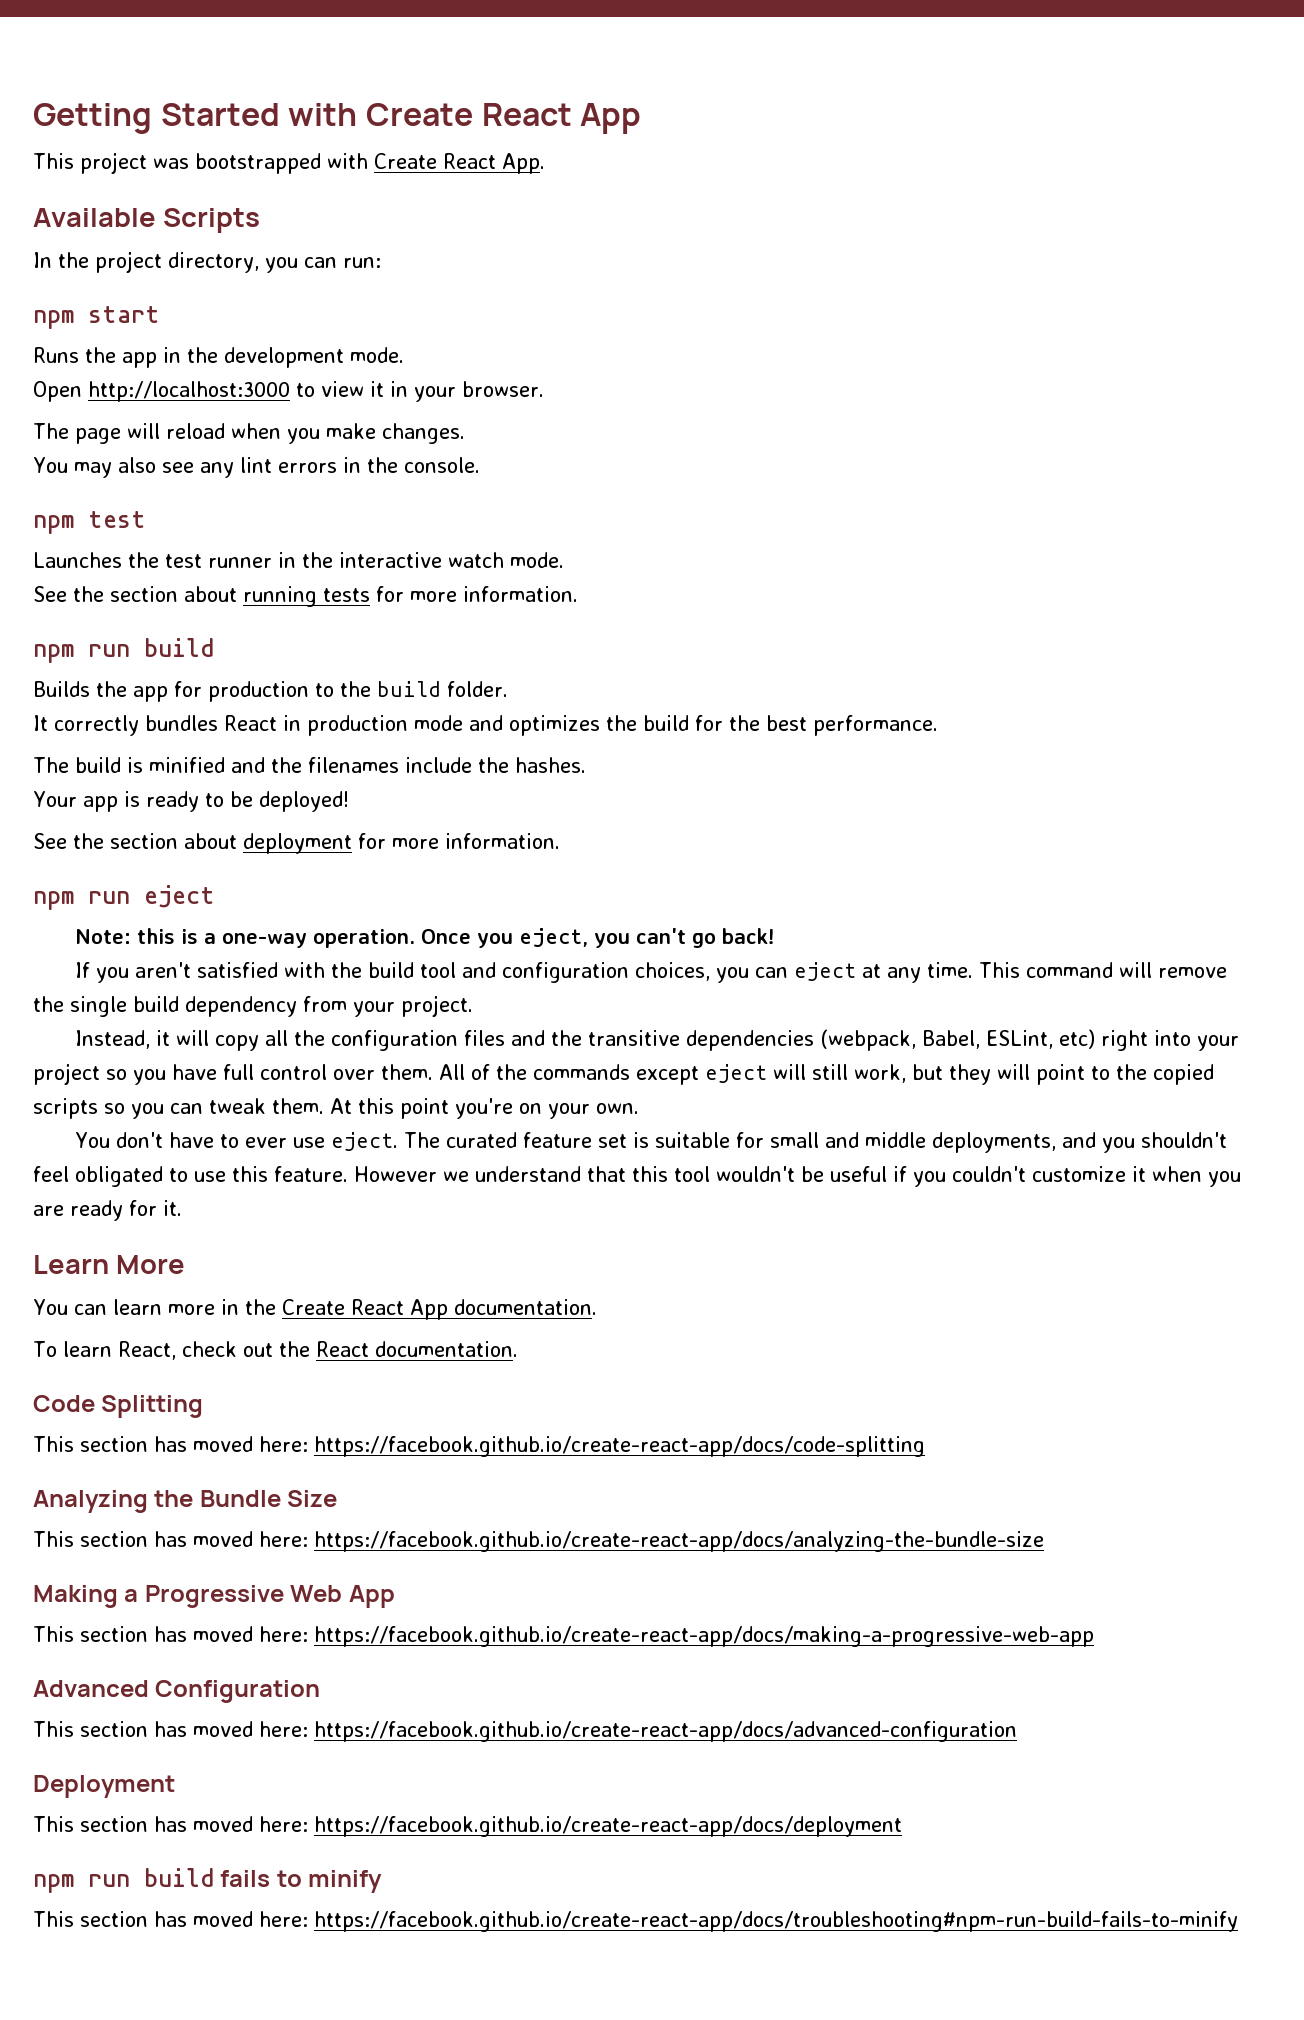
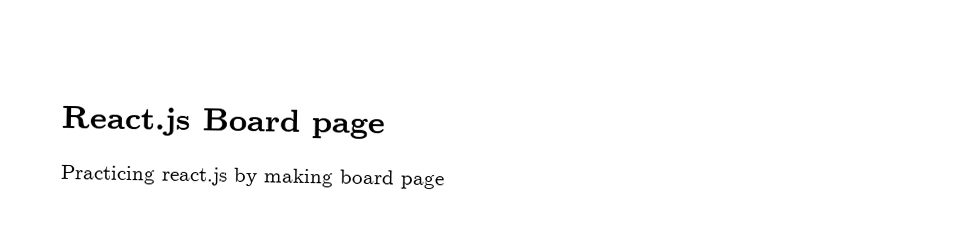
[33,103,642,134] [33,152,545,174] [33,208,261,233] [33,251,381,273] [33,306,160,329] [33,347,404,368] [33,381,544,402] [33,423,465,444] [33,457,480,478] [33,511,146,534] [33,552,564,568] [33,586,578,607] [33,638,214,663] [33,681,508,702] [33,715,938,736] [33,757,586,773] [33,791,349,812] [33,833,560,854] [33,885,215,910] [74,928,775,948] [74,962,1227,983] [33,995,473,1017] [74,1029,1239,1051] [33,1063,1214,1085] [33,1098,639,1119] [74,1132,1227,1153] [33,1166,1241,1187] [33,1200,182,1221] [33,1255,186,1274] [33,1299,597,1320] [33,1341,518,1360] [33,1395,204,1418] [33,1436,925,1457] [33,1490,338,1513] [33,1531,1044,1552] [33,1585,395,1608] [33,1626,1094,1647] [33,1680,321,1703] [33,1721,1017,1742] [33,1775,175,1798] [33,1816,902,1837] [33,1868,383,1893] [33,1911,1238,1932] Getting Started with Create React App // This project was bootstrapped with Create React App. // Available Scripts // In the project directory, you can run: // npm start // Runs the app in the development mode. // Open http://localhost:3000 to view it in your browser. // The page will reload when you make changes. // You may also see any lint errors in the console. // npm test // Launches the test runner in the interactive watch mode. // See the section about running tests for more information. // npm run build // Builds the app for production to the build folder. // It correctly bundles React in production mode and optimizes the build for the best performance. // The build is minified and the filenames include the hashes. // Your app is ready to be deployed! // See the section about deployment for more information. // npm run eject // Note: this is a one-way operation. Once you eject, you can't go back! // If you aren't satisfied with the build tool and configuration choices, you can eject at any time. This command will remove the single build dependency from your project. // Instead, it will copy all the configuration files and the transitive dependencies (webpack, Babel, ESLint, etc) right into your project so you have full control over them. All of the commands except eject will still work, but they will point to the copied scripts so you can tweak them. At this point you're on your own. // You don't have to ever use eject. The curated feature set is suitable for small and middle deployments, and you shouldn't feel obligated to use this feature. However we understand that this tool wouldn't be useful if you couldn't customize it when you are ready for it. // Learn More // You can learn more in the Create React App documentation. // To learn React, check out the React documentation. // Code Splitting // This section has moved here: https://facebook.github.io/create-react-app/docs/code-splitting // Analyzing the Bundle Size // This section has moved here: https://facebook.github.io/create-react-app/docs/analyzing-the-bundle-size // Making a Progressive Web App // This section has moved here: https://facebook.github.io/create-react-app/docs/making-a-progressive-web-app // Advanced Configuration // This section has moved here: https://facebook.github.io/create-react-app/docs/advanced-configuration // Deployment // This section has moved here: https://facebook.github.io/create-react-app/docs/deployment // npm run build fails to minify // This section has moved here: https://facebook.github.io/create-react-app/docs/troubleshooting#npm-run-build-fails-to-minify -> [61,105,385,140] [60,164,445,190] React.js Board page // Practicing react.js by making board page

